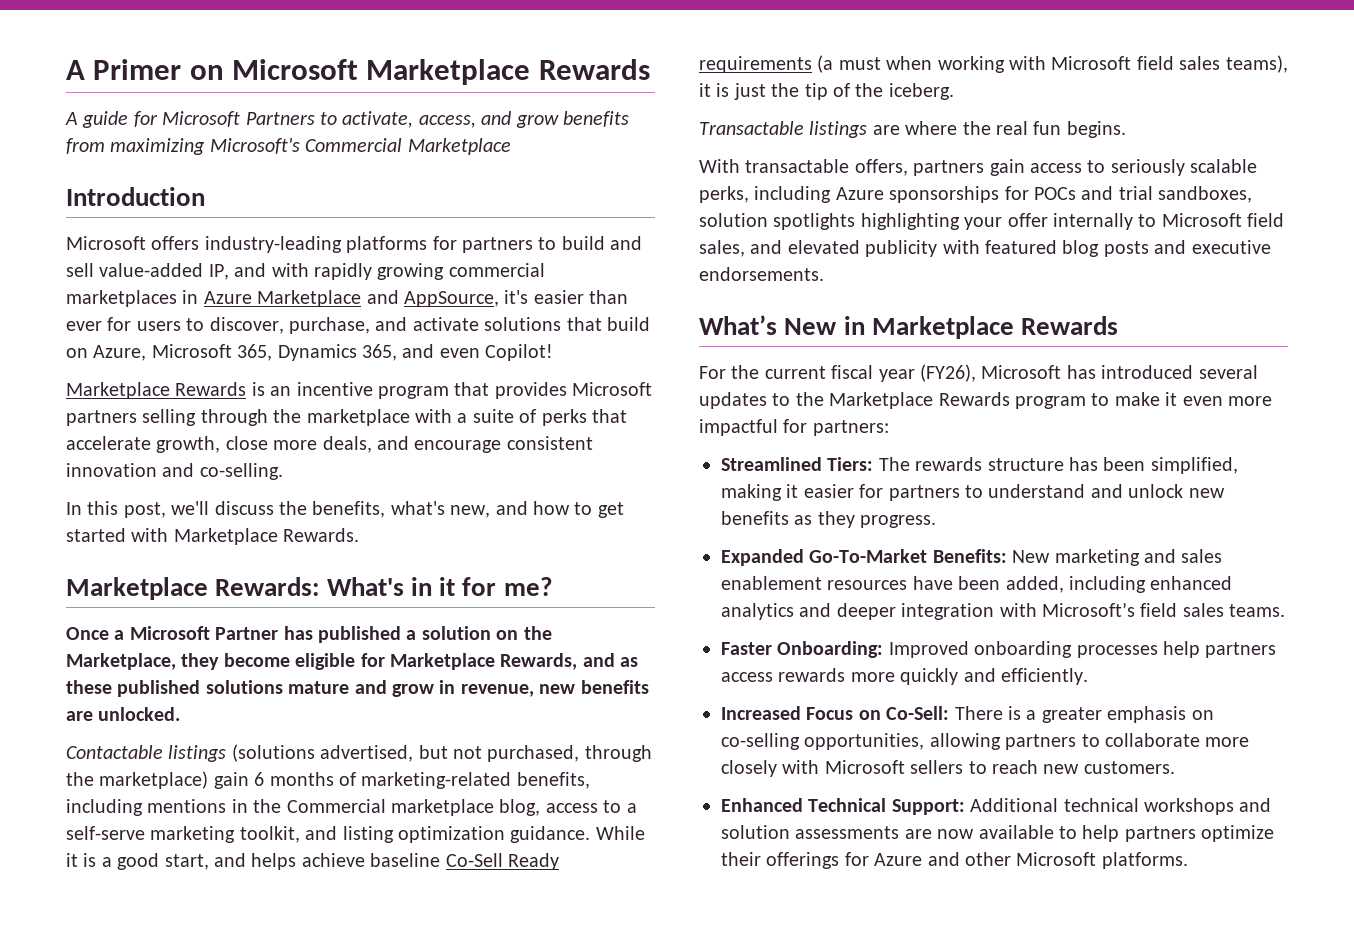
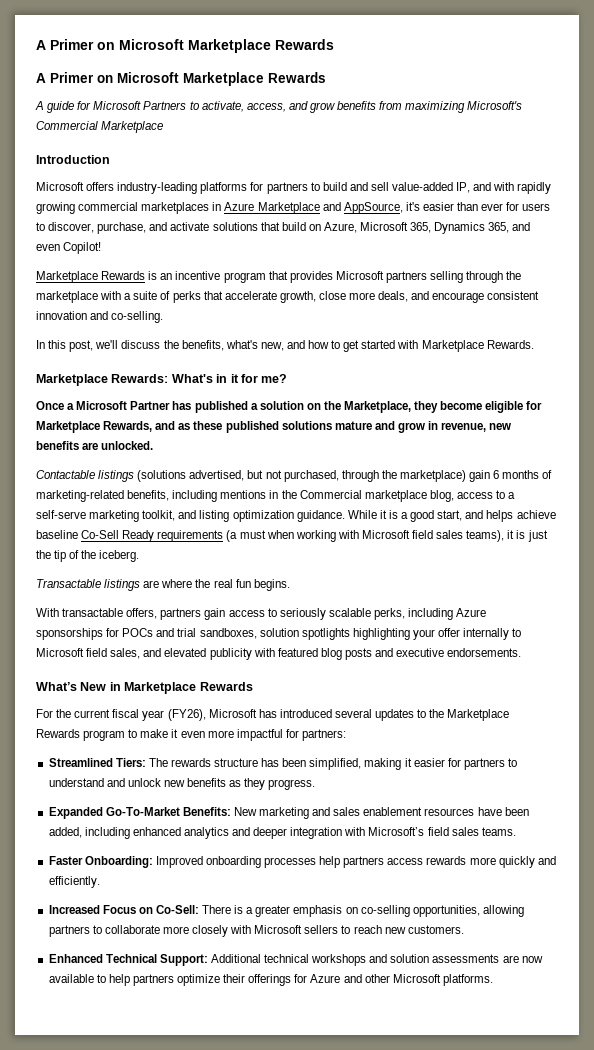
[66,59,650,85] A Primer on Microsoft Marketplace Rewards -> [36,39,334,53] [36,72,326,86] A Primer on Microsoft Marketplace Rewards // A Primer on Microsoft Marketplace Rewards

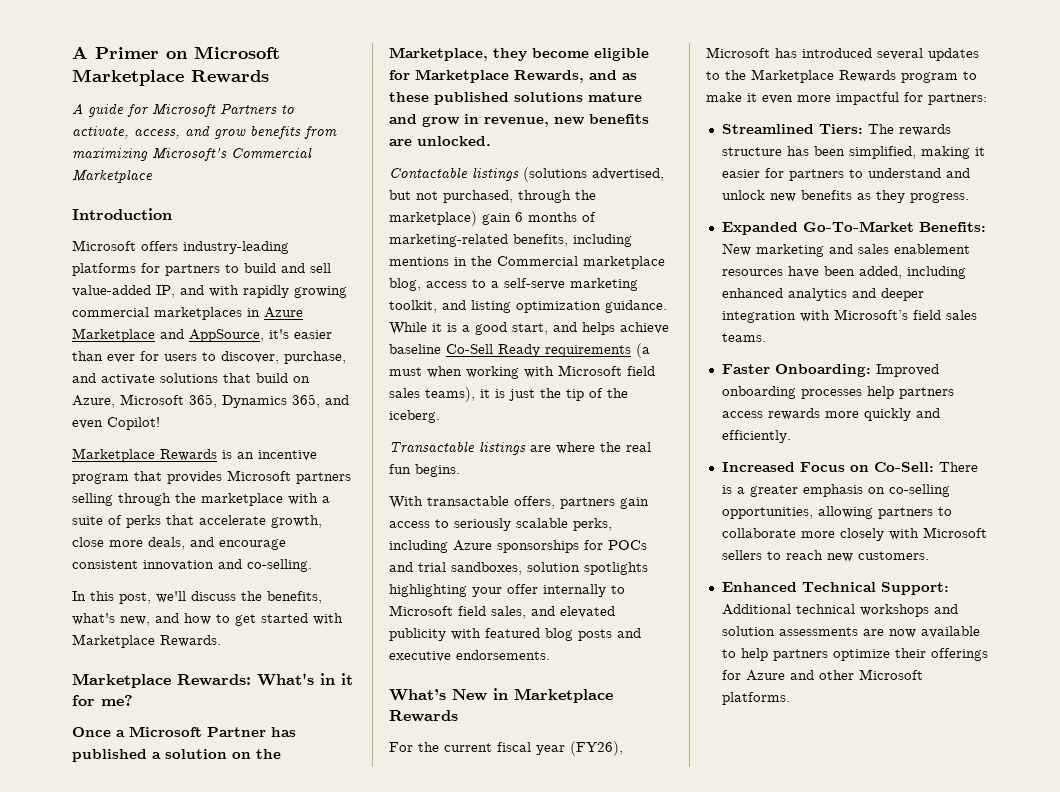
[36,39,334,53] [36,72,326,86] A Primer on Microsoft Marketplace Rewards // A Primer on Microsoft Marketplace Rewards -> [72,46,280,59] [72,69,269,86] A Primer on Microsoft Marketplace Rewards

